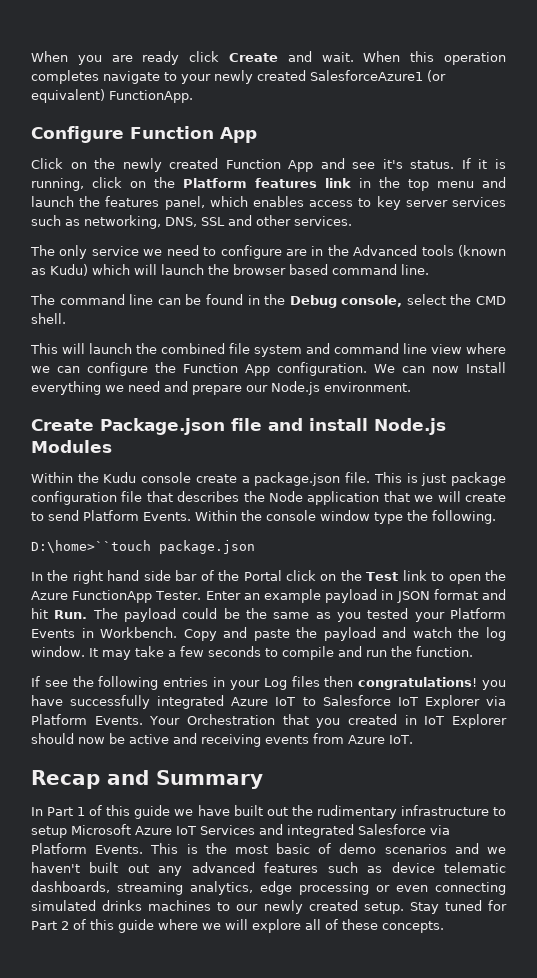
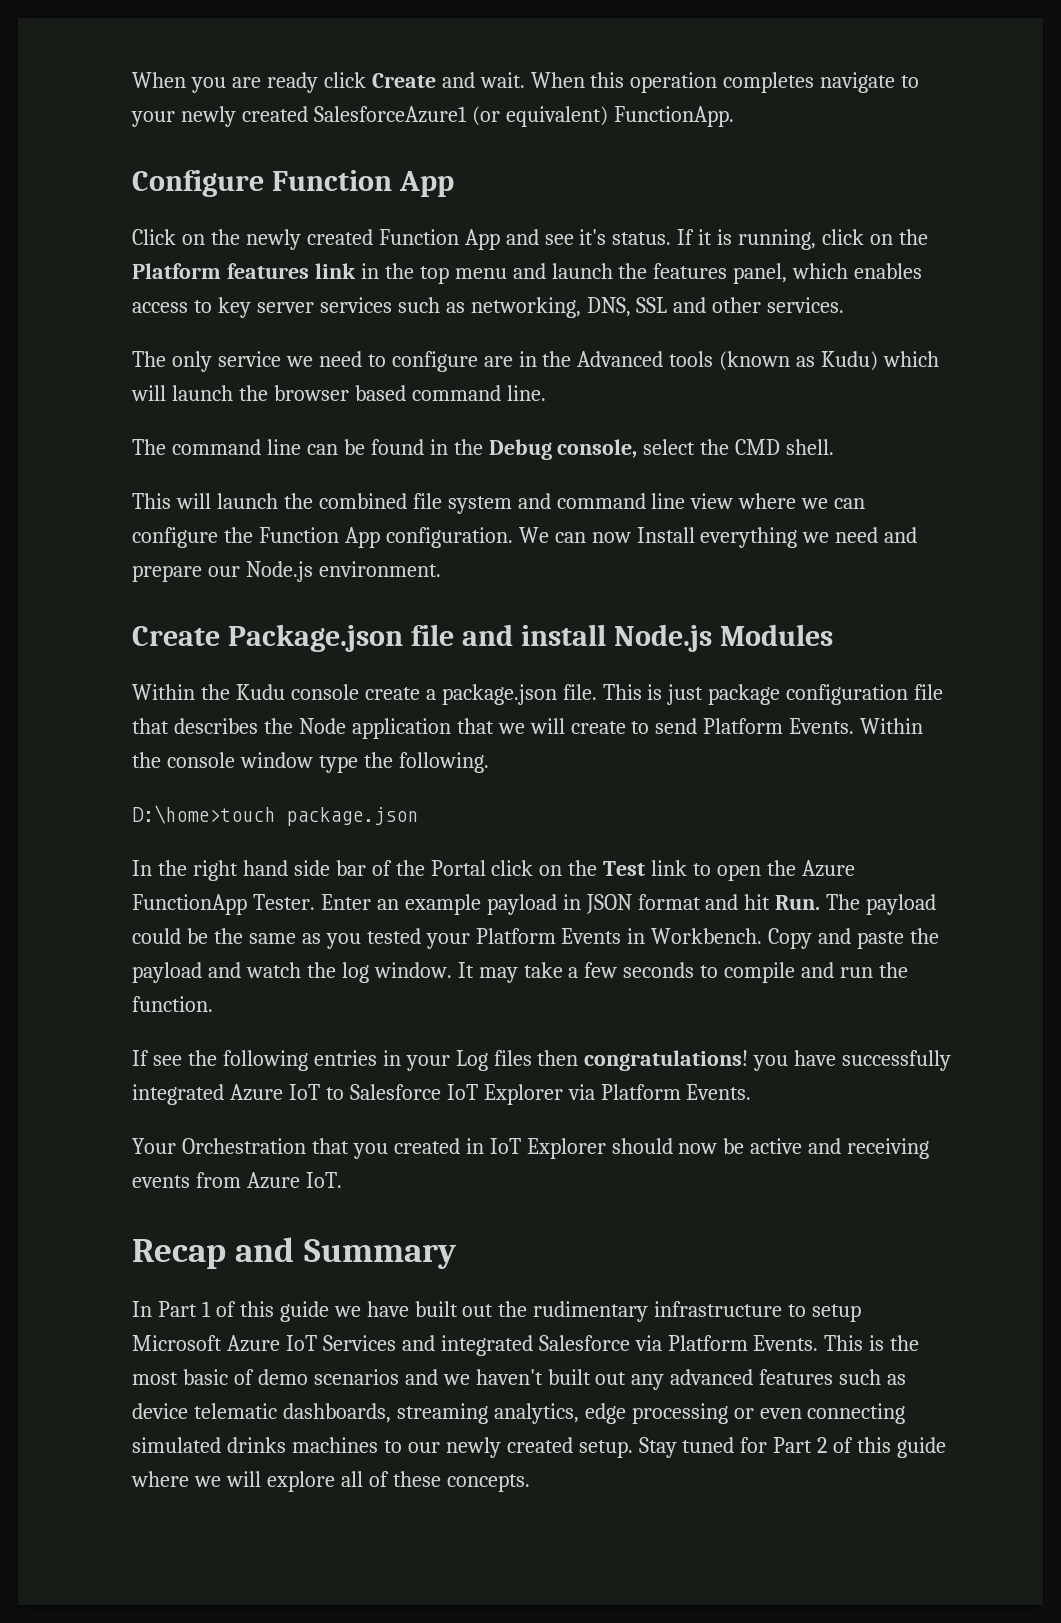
[31,540,151,553] D:\home>``touch -> [132,805,275,824] D:\home>touch
(143, 720) none -> (752, 1092) //

